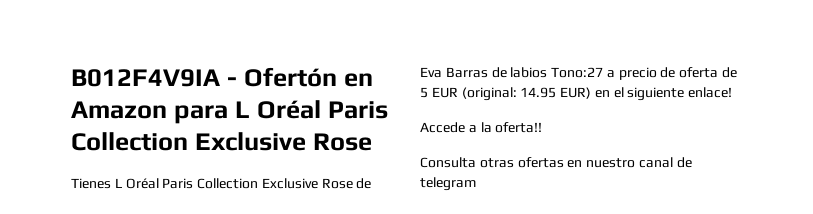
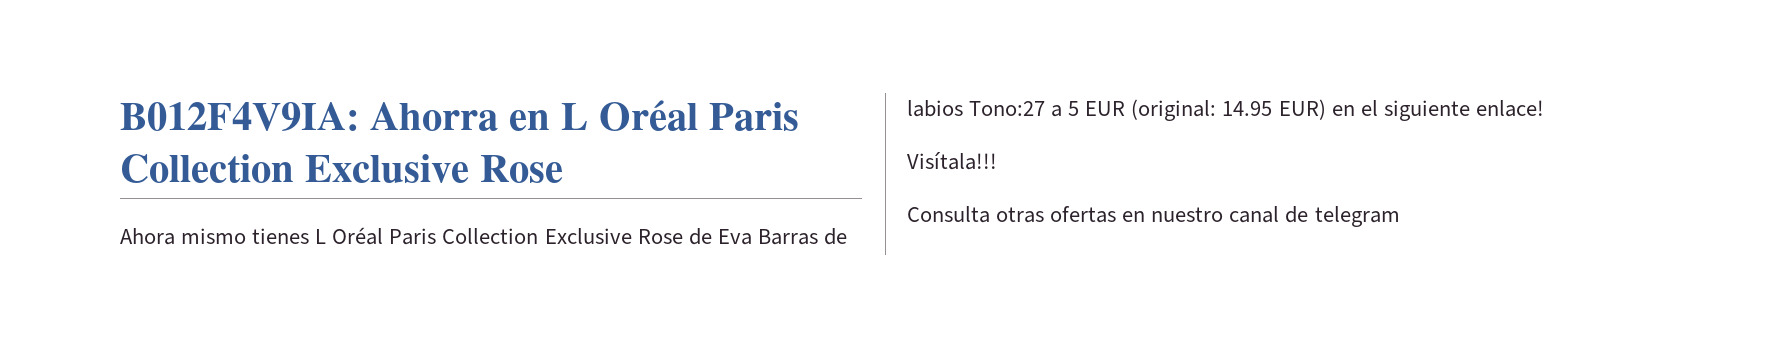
[71,67,373,87] [71,101,228,124] B012F4V9IA - Ofertón en Amazon para -> [120,102,550,131] B012F4V9IA: Ahorra en
[71,178,111,189] Tienes -> [120,228,310,245] Ahora mismo tienes
[618,67,738,80] precio de oferta de -> (1063, 111) none
[420,122,543,133] Accede a la oferta!! -> [907,152,997,170] Visítala!!!

